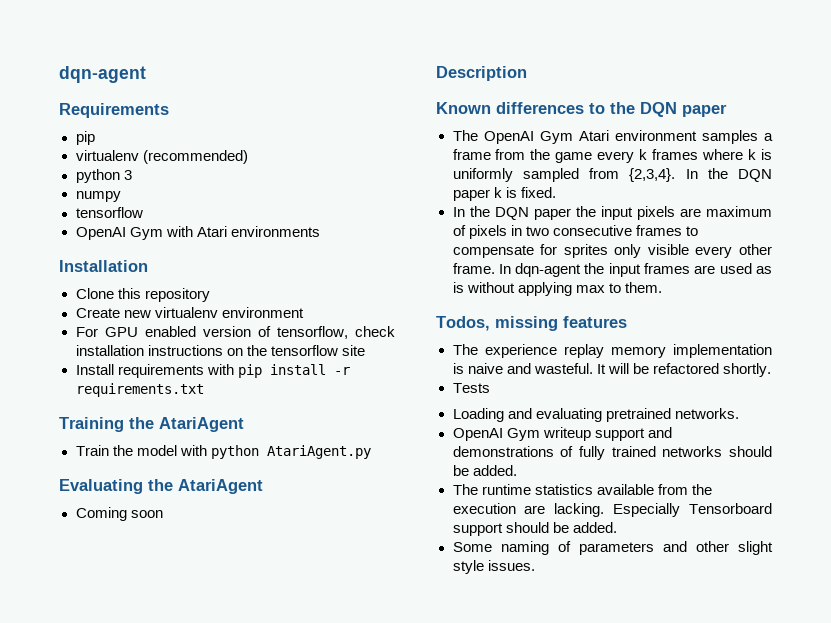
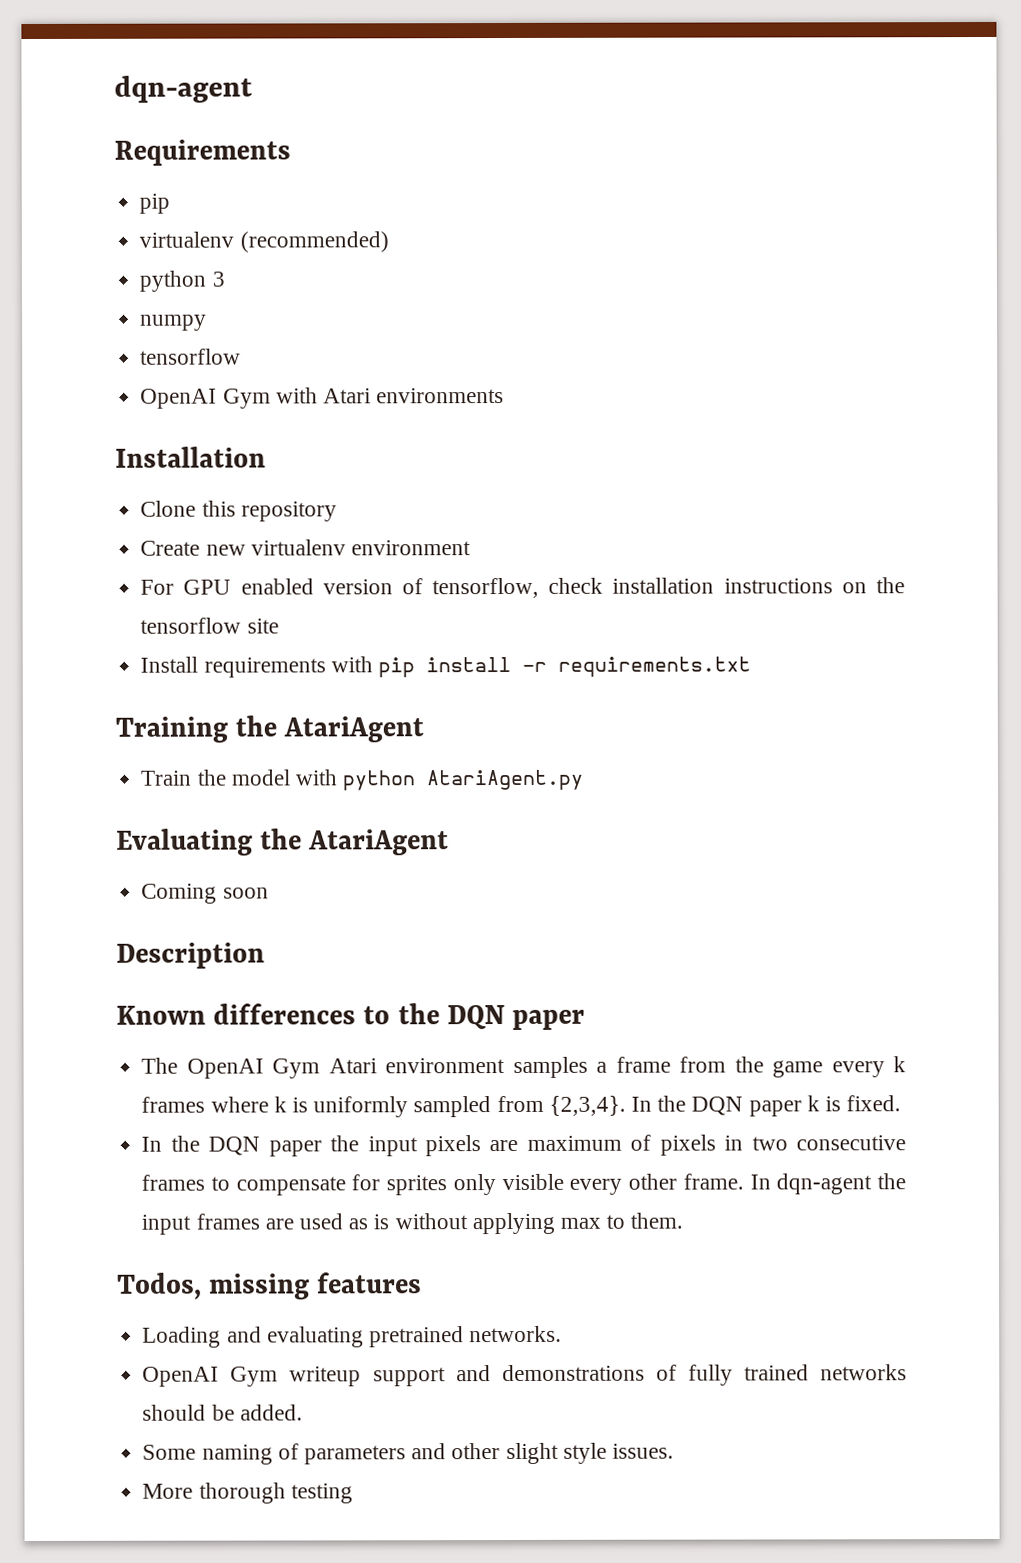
[452,344,772,358] [452,363,771,377] [452,383,490,393] // The experience replay memory implementation is naive and wasteful. It will be refactored shortly. // Tests -> (423, 1283) none
[452,484,712,495] [452,503,772,517] [452,522,617,536] // The runtime statistics available from the execution are lacking. Especially Tensorboard support should be added. -> (303, 1412) none
(535, 565) none -> [142,1482,353,1504] // More thorough testing

